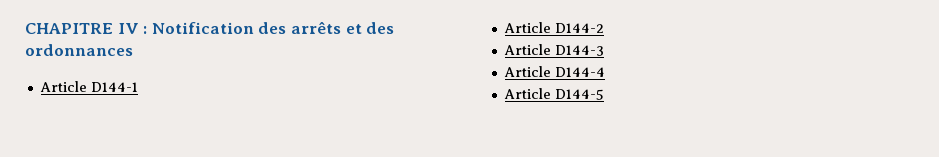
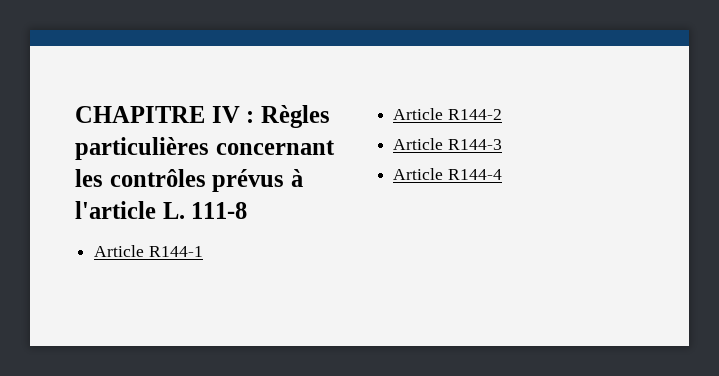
[151,21,395,34] [25,44,133,56] [39,81,138,92] [503,22,604,33] [503,44,604,56] [503,66,605,77] [503,88,604,100] Notification des arrêts et des ordonnances // Article D144-1 // Article D144-2 // Article D144-3 // Article D144-4 // Article D144-5 -> [260,105,330,128] [75,137,335,160] [75,169,303,192] [75,201,248,219] [94,245,203,257] [393,108,502,120] [393,138,502,150] [393,168,502,180] Règles particulières concernant les contrôles prévus à l'article L. 111-8 // Article R144-1 // Article R144-2 // Article R144-3 // Article R144-4

